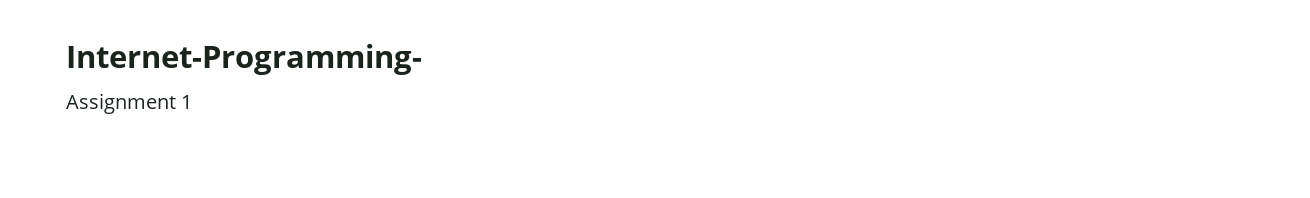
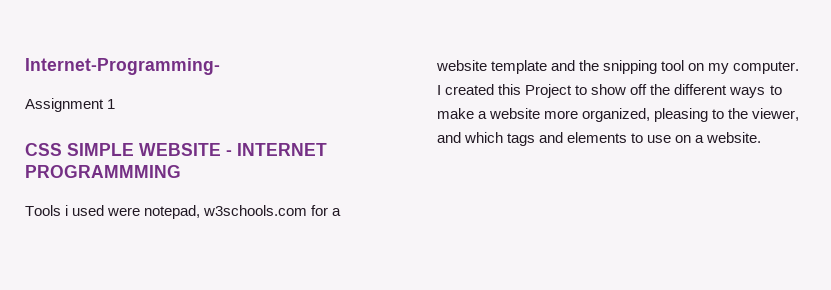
(193, 102) none -> [25,143,327,156] [25,165,181,178] [25,205,342,219] [436,60,800,74] [437,84,782,98] [437,108,800,122] [437,132,762,146] // CSS SIMPLE WEBSITE - INTERNET PROGRAMMMING // Tools i used were notepad, w3schools.com for a website template and the snipping tool on my computer. I created this Project to show off the different ways to make a website more organized, pleasing to the viewer, and which tags and elements to use on a website.

